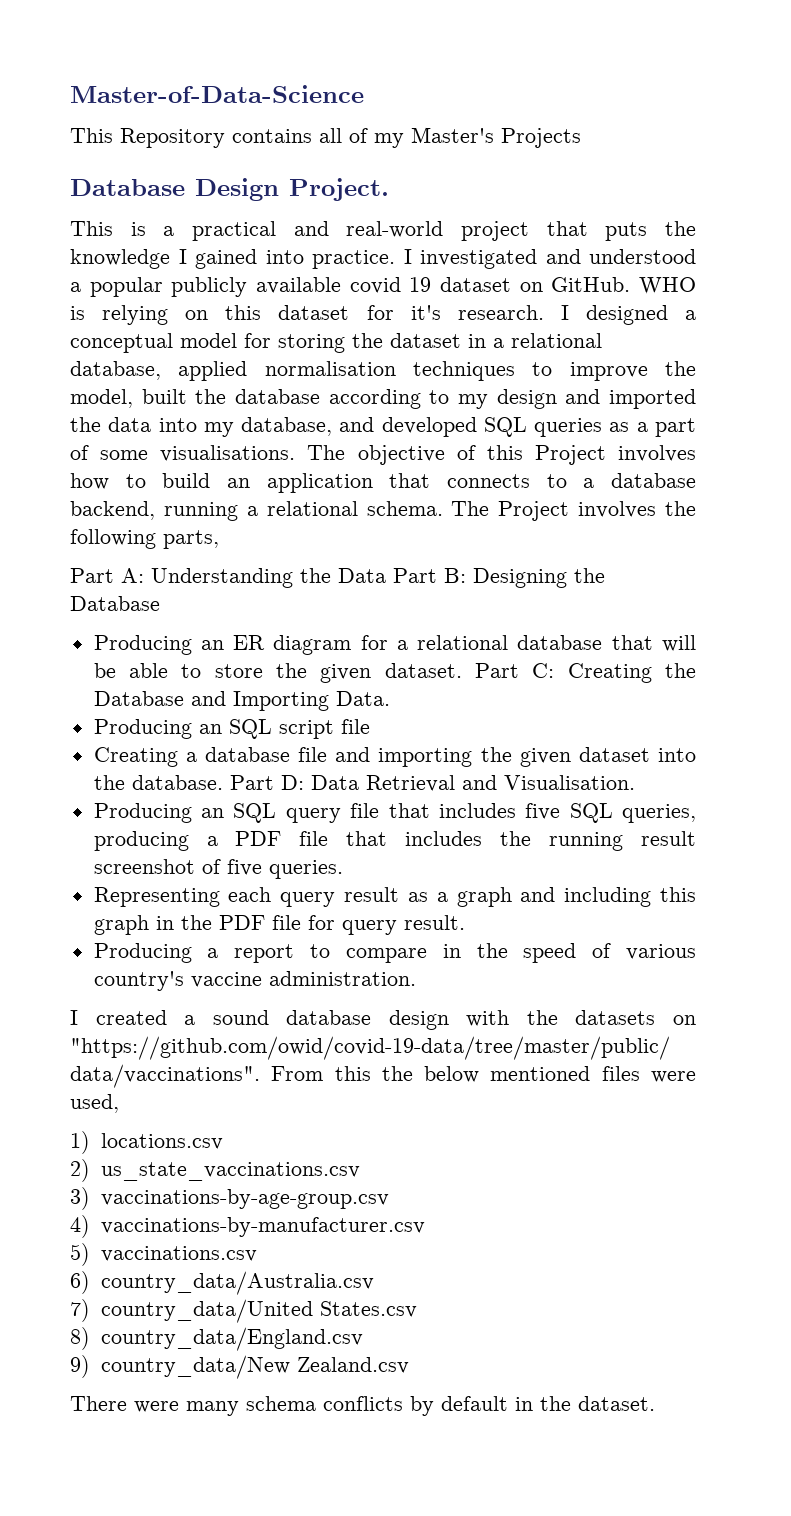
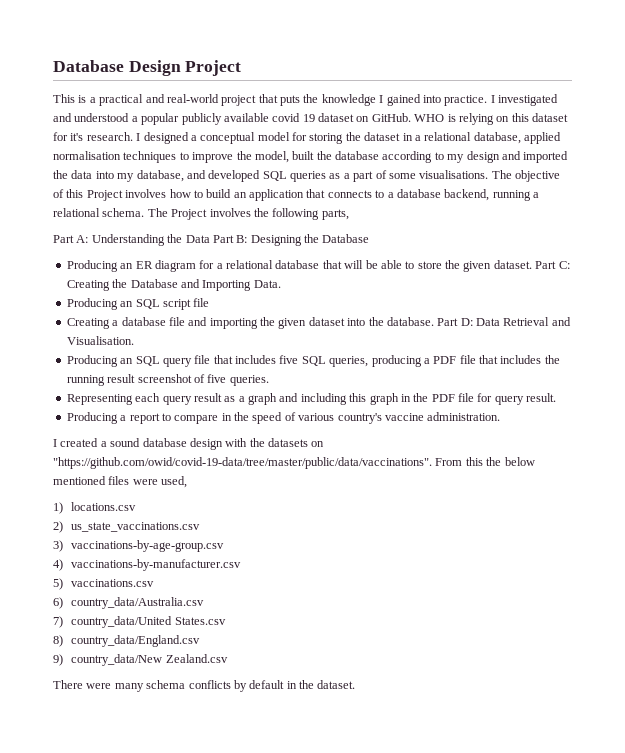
[70,85,364,103] [70,127,581,148] Master-of-Data-Science // This Repository contains all of my Master's Projects // -> (53, 66) none
[289,178,389,201] Project. -> [185,60,242,76] Project

